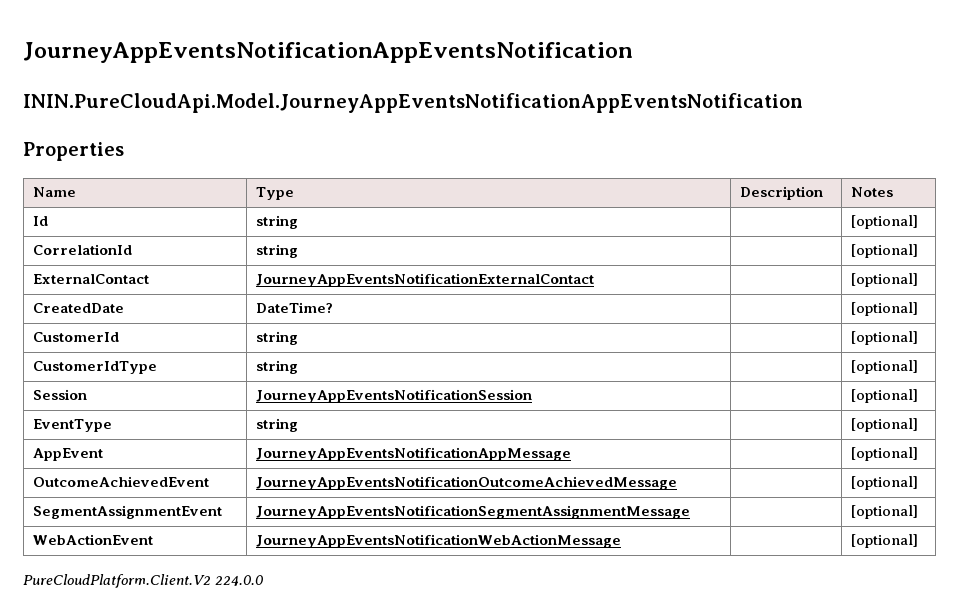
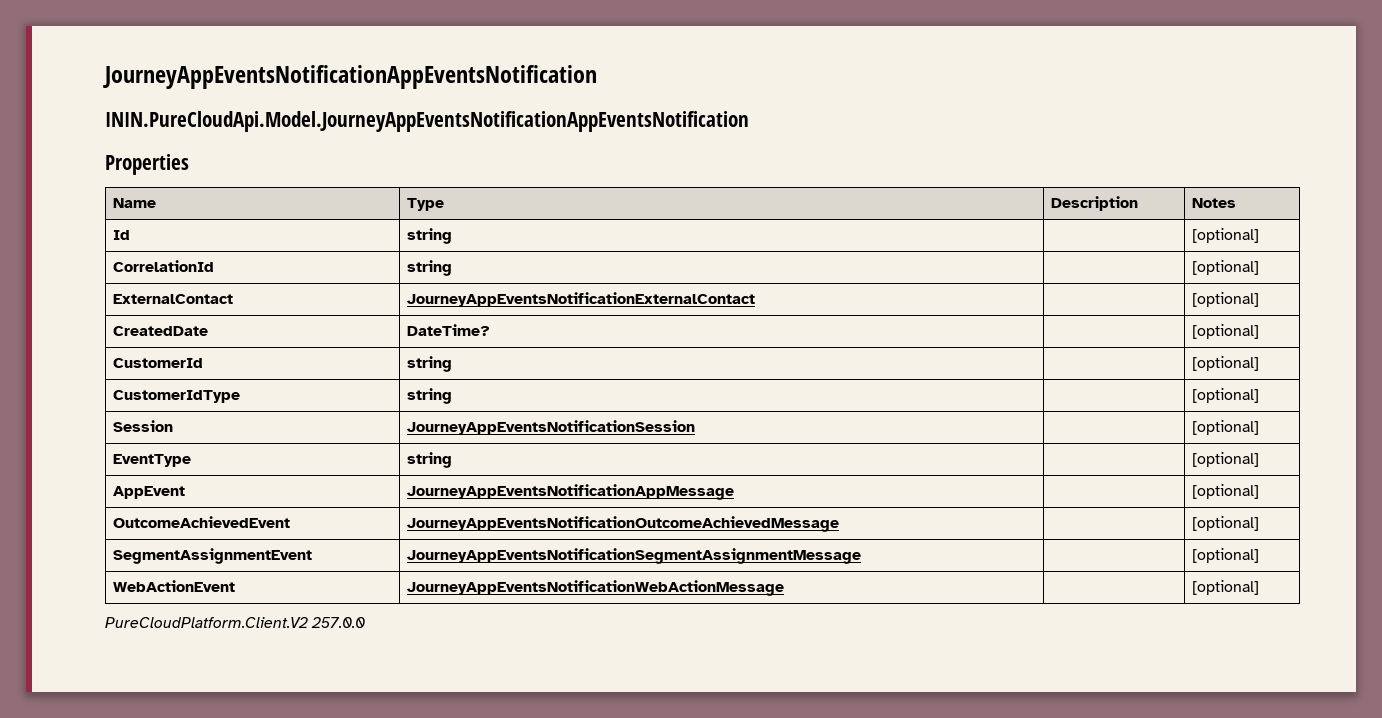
[215,575,264,586] 224.0.0 -> [311,617,366,628] 257.0.0

